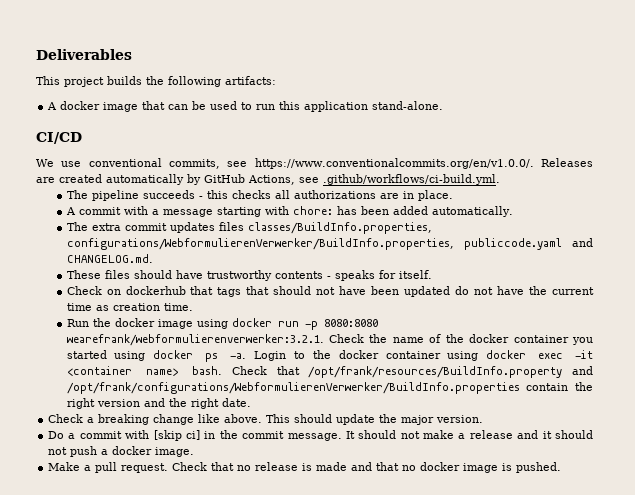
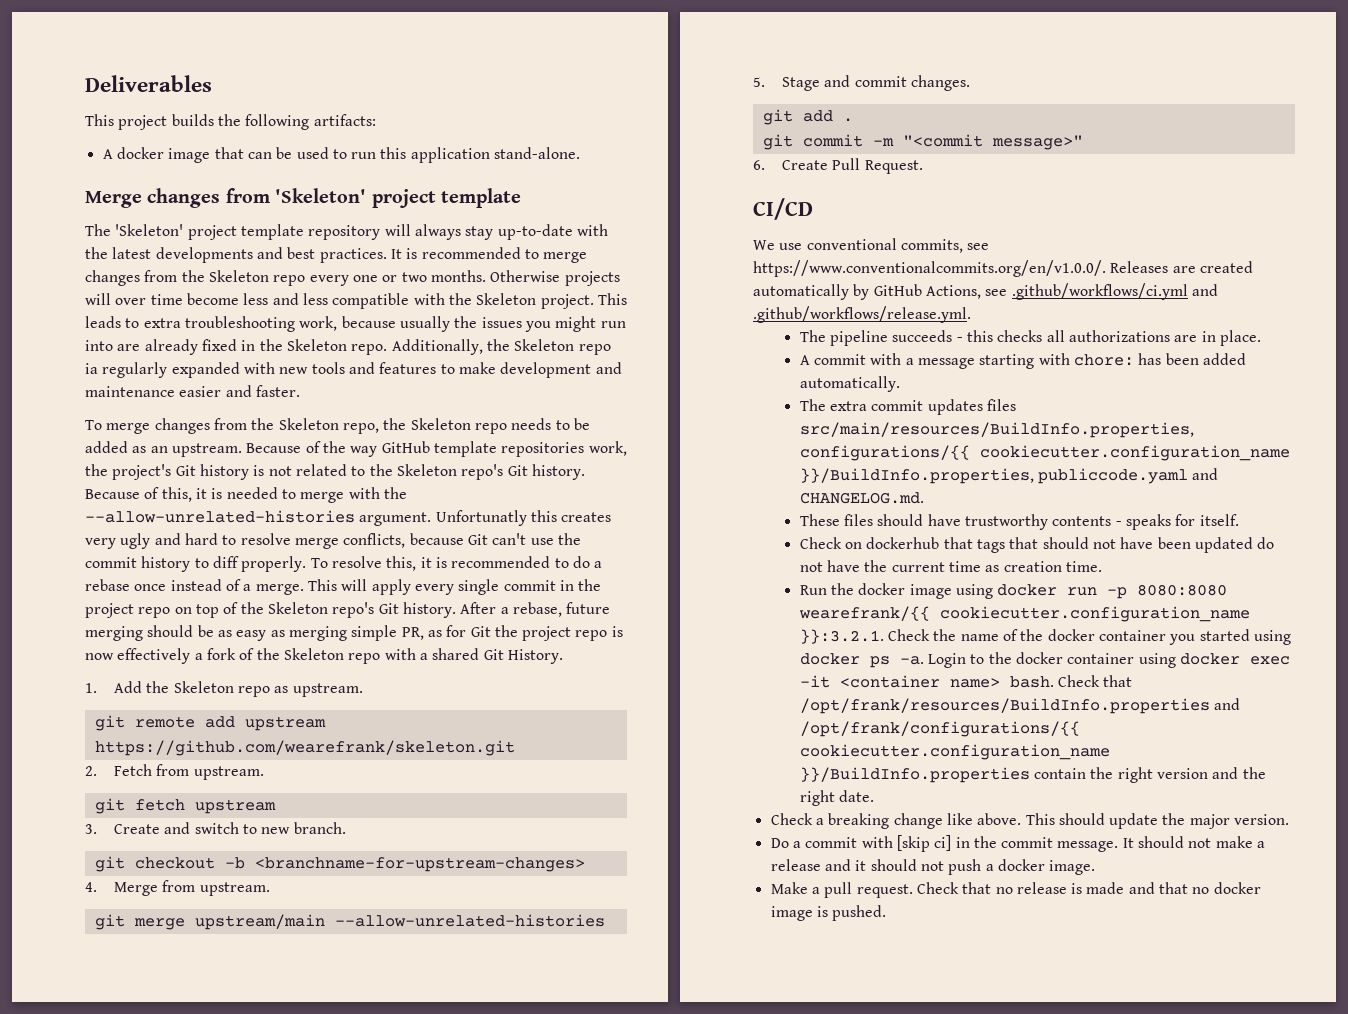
(444, 105) none -> [85,188,521,208] [85,224,608,240] [85,247,588,263] [85,270,620,286] [85,293,627,309] [85,316,626,332] [85,339,611,355] [85,362,622,378] [85,385,300,397] [85,418,590,434] [85,441,627,457] [85,464,585,480] [85,487,407,503] [85,510,612,526] [85,533,581,549] [85,556,603,572] [85,579,602,595] [85,602,611,618] [85,625,623,641] [85,648,563,664] [85,681,363,697] [94,715,326,731] [94,740,515,756] [85,764,264,780] [94,798,276,814] [85,822,346,834] [94,856,585,872] [85,880,270,896] [94,914,605,930] [753,75,971,91] [762,109,853,125] [762,134,1083,150] [753,158,923,174] // Merge changes from 'Skeleton' project template // The 'Skeleton' project template repository will always stay up-to-date with the latest developments and best practices. It is recommended to merge changes from the Skeleton repo every one or two months. Otherwise projects will over time become less and less compatible with the Skeleton project. This leads to extra troubleshooting work, because usually the issues you might run into are already fixed in the Skeleton repo. Additionally, the Skeleton repo ia regularly expanded with new tools and features to make development and maintenance easier and faster. // To merge changes from the Skeleton repo, the Skeleton repo needs to be added as an upstream. Because of the way GitHub template repositories work, the project's Git history is not related to the Skeleton repo's Git history. Because of this, it is needed to merge with the --allow-unrelated-histories argument. Unfortunatly this creates very ugly and hard to resolve merge conflicts, because Git can't use the commit history to diff properly. To resolve this, it is recommended to do a rebase once instead of a merge. This will apply every single commit in the project repo on top of the Skeleton repo's Git history. After a rebase, future merging should be as easy as merging simple PR, as for Git the project repo is now effectively a fork of the Skeleton repo with a shared Git History. // 1. Add the Skeleton repo as upstream. // git remote add upstream https://github.com/wearefrank/skeleton.git // 2. Fetch from upstream. // git fetch upstream // 3. Create and switch to new branch. // git checkout -b <branchname-for-upstream-changes> // 4. Merge from upstream. // git merge upstream/main --allow-unrelated-histories // 5. Stage and commit changes. // git add . // git commit -m "<commit message>" // 6. Create Pull Request.
[323,174,500,185] .github/workflows/ci-build.yml. -> [1011,283,1218,300] [753,306,971,323] .github/workflows/ci.yml and .github/workflows/release.yml.
[247,222,432,234] [66,238,454,250] classes/BuildInfo.properties, configurations/WebformulierenVerwerker/BuildInfo.properties, -> [799,422,1194,438] [799,445,1290,461] [799,468,1034,484] src/main/resources/BuildInfo.properties, configurations/{{ cookiecutter.configuration_name }}/BuildInfo.properties,
[66,334,324,346] wearefrank/webformulierenverwerker:3.2.1. -> [798,606,1250,622] [799,629,884,644] wearefrank/{{ cookiecutter.configuration_name }}:3.2.1.
[308,366,594,378] [66,382,520,394] /opt/frank/resources/BuildInfo.property and /opt/frank/configurations/WebformulierenVerwerker/BuildInfo.properties -> [799,698,1240,714] [799,721,1080,737] [799,744,1110,760] [799,767,1030,783] /opt/frank/resources/BuildInfo.properties and /opt/frank/configurations/{{ cookiecutter.configuration_name }}/BuildInfo.properties

